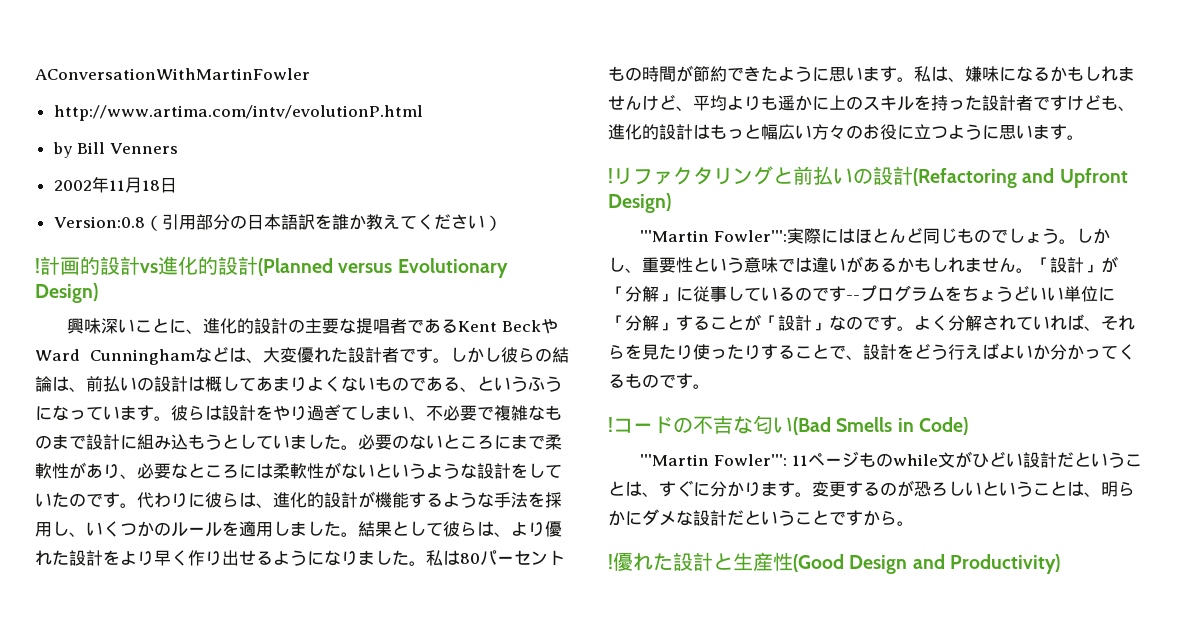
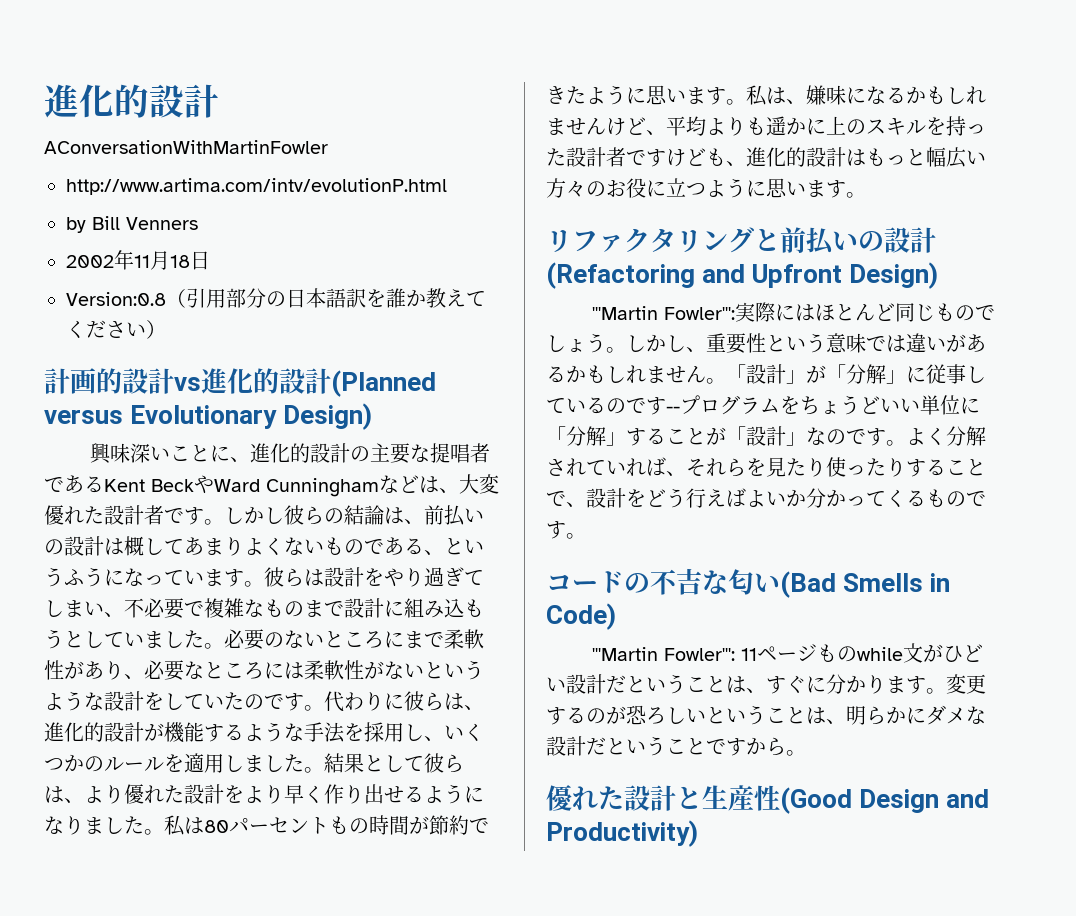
(35, 74) none -> [44,84,219,118] 進化的設計 //
[35,258,40,273] ! -> (166, 329) none
[608,168,613,183] ! -> (866, 195) none
[608,417,613,432] ! -> (586, 536) none
[608,554,613,569] ! -> (806, 753) none

